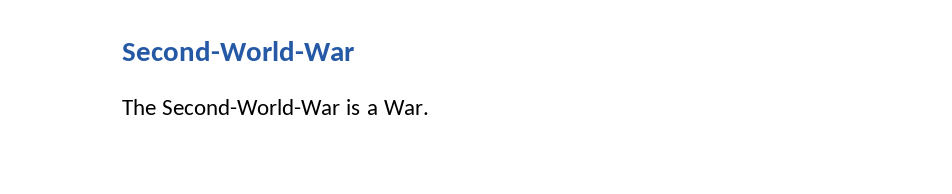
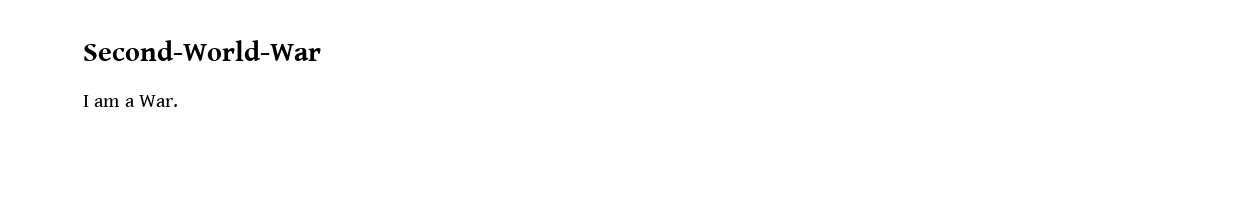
[122,99,361,115] The Second-World-War is -> [83,95,121,107] I am

